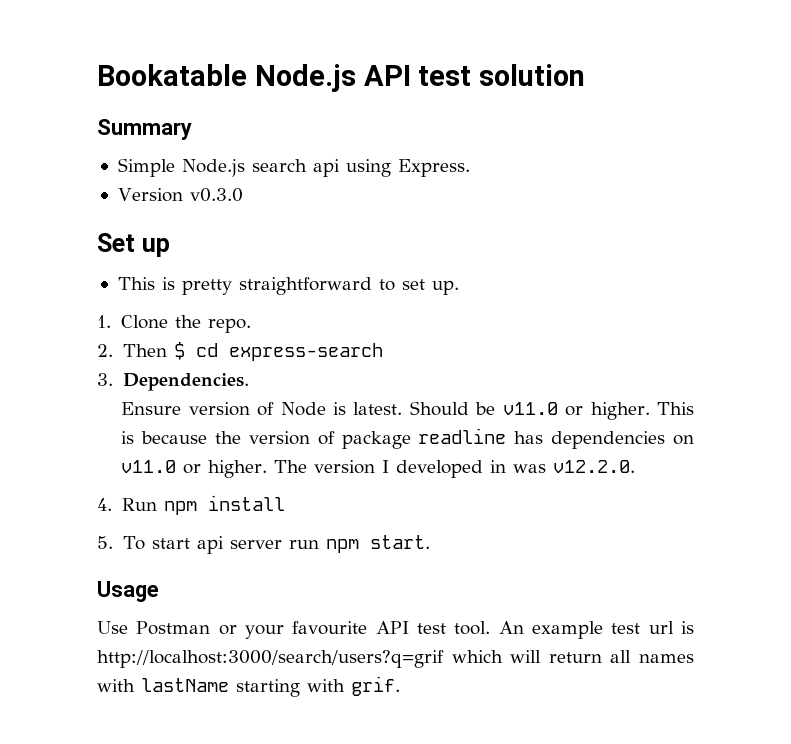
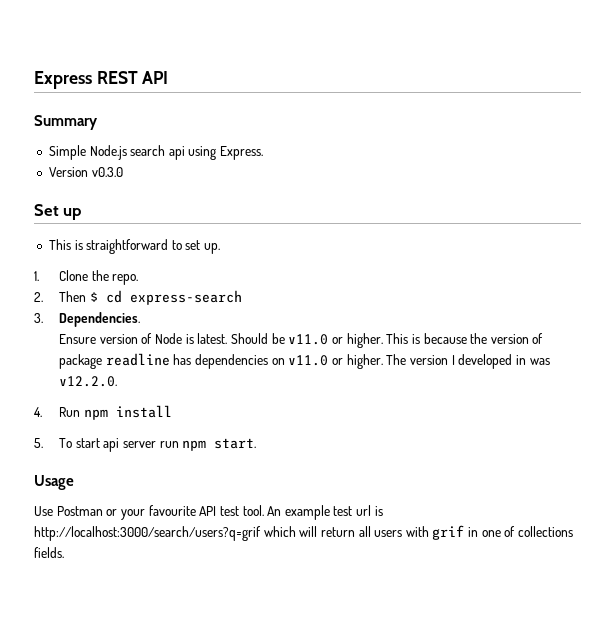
[97,64,586,92] Bookatable Node.js API test solution -> [34,71,169,89] Express REST API
[181,279,232,295] pretty -> (83, 245) none
[639,654,695,663] [97,676,400,697] names with lastName starting with grif. -> [374,525,574,540] [34,547,64,558] users with grif in one of collections fields.

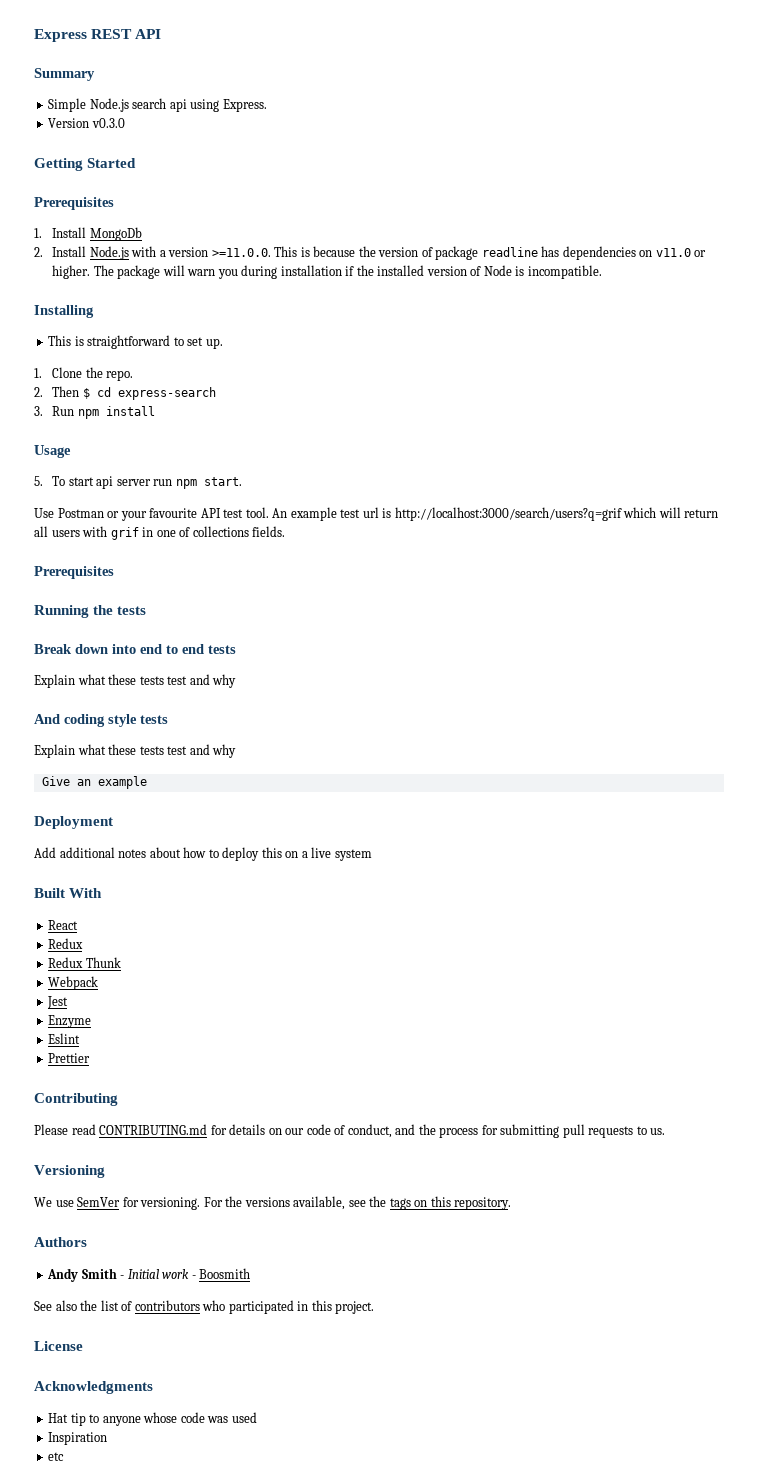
[34,204,82,220] Set up -> [34,158,137,171] [34,197,114,210] [34,227,142,241] [34,246,707,260] [52,265,602,279] [34,305,94,318] Getting Started // Prerequisites // 1. Install MongoDb // 2. Install Node.js with a version >=11.0.0. This is because the version of package readline has dependencies on v11.0 or higher. The package will warn you during installation if the installed version of Node is incompatible. // Installing
[59,312,141,327] [59,333,544,348] [59,353,550,369] [59,376,118,387] [34,407,42,417] Dependencies. // Ensure version of Node is latest. Should be v11.0 or higher. This is because the version of package readline has dependencies on v11.0 or higher. The version I developed in was v12.2.0. // 4. -> (43, 411) none
(172, 411) none -> [34,445,71,458] // Usage
[34,475,74,490] // Usage -> (242, 481) none
(64, 552) none -> [34,566,114,579] [34,605,147,618] [34,644,236,654] [34,674,237,688] [34,714,168,727] [34,744,237,758] [41,776,147,789] [34,816,113,829] [34,847,372,861] [34,888,103,898] [48,920,79,930] [48,938,84,949] [48,957,121,968] [48,976,99,990] [47,996,69,1009] [48,1015,92,1028] [48,1033,81,1044] [48,1053,91,1063] [34,1093,118,1106] [34,1124,666,1138] [34,1165,105,1178] [34,1196,512,1210] [34,1237,87,1247] [47,1268,251,1282] [34,1300,375,1314] [34,1341,83,1351] [34,1381,153,1394] [48,1412,257,1426] [48,1432,108,1445] [48,1452,65,1461] // Prerequisites // Running the tests // Break down into end to end tests // Explain what these tests test and why // And coding style tests // Explain what these tests test and why // Give an example // Deployment // Add additional notes about how to deploy this on a live system // Built With // React // Redux // Redux Thunk // Webpack // Jest // Enzyme // Eslint // Prettier // Contributing // Please read CONTRIBUTING.md for details on our code of conduct, and the process for submitting pull requests to us. // Versioning // We use SemVer for versioning. For the versions available, see the tags on this repository. // Authors // Andy Smith - Initial work - Boosmith // See also the list of contributors who participated in this project. // License // Acknowledgments // Hat tip to anyone whose code was used // Inspiration // etc

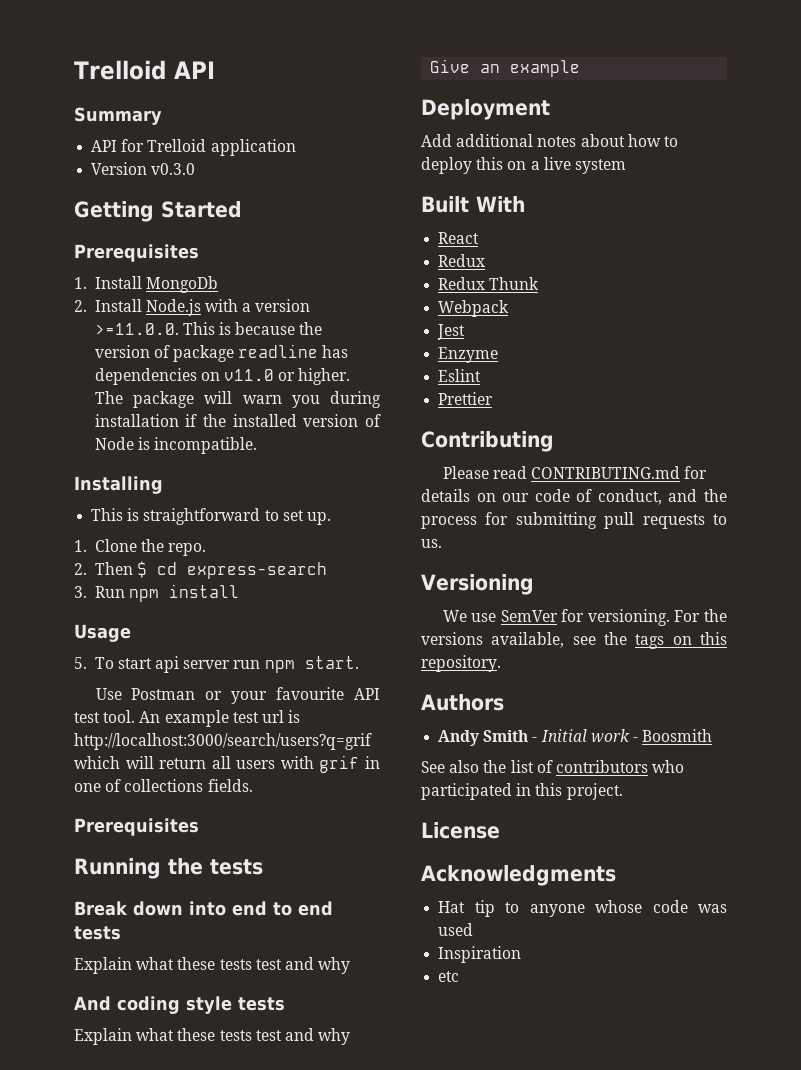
[34,29,133,42] Express REST -> [74,60,166,80] Trelloid
[48,98,267,112] Simple Node.js search api using Express. -> [91,139,296,156] API for Trelloid application

